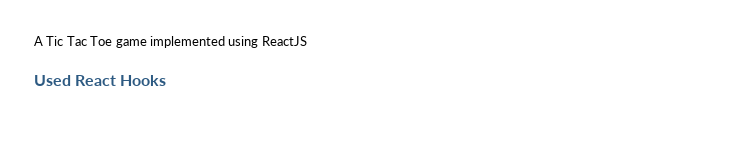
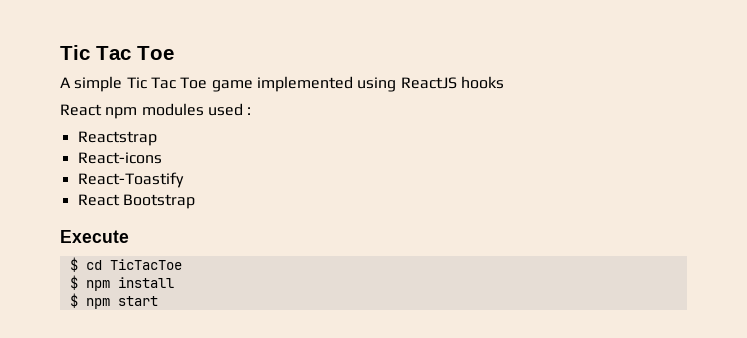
[34,36,43,46] A -> [60,45,174,60] [60,76,123,92] Tic Tac Toe // A simple
[34,75,167,86] // Used React Hooks -> [460,76,504,89] [60,103,252,119] [77,131,157,146] [77,152,162,164] [77,172,184,188] [77,194,195,209] [60,230,129,243] [69,257,182,272] [69,275,174,291] [69,293,158,309] hooks // React npm modules used : // Reactstrap // React-icons // React-Toastify // React Bootstrap // Execute // $ cd TicTacToe // $ npm install // $ npm start

